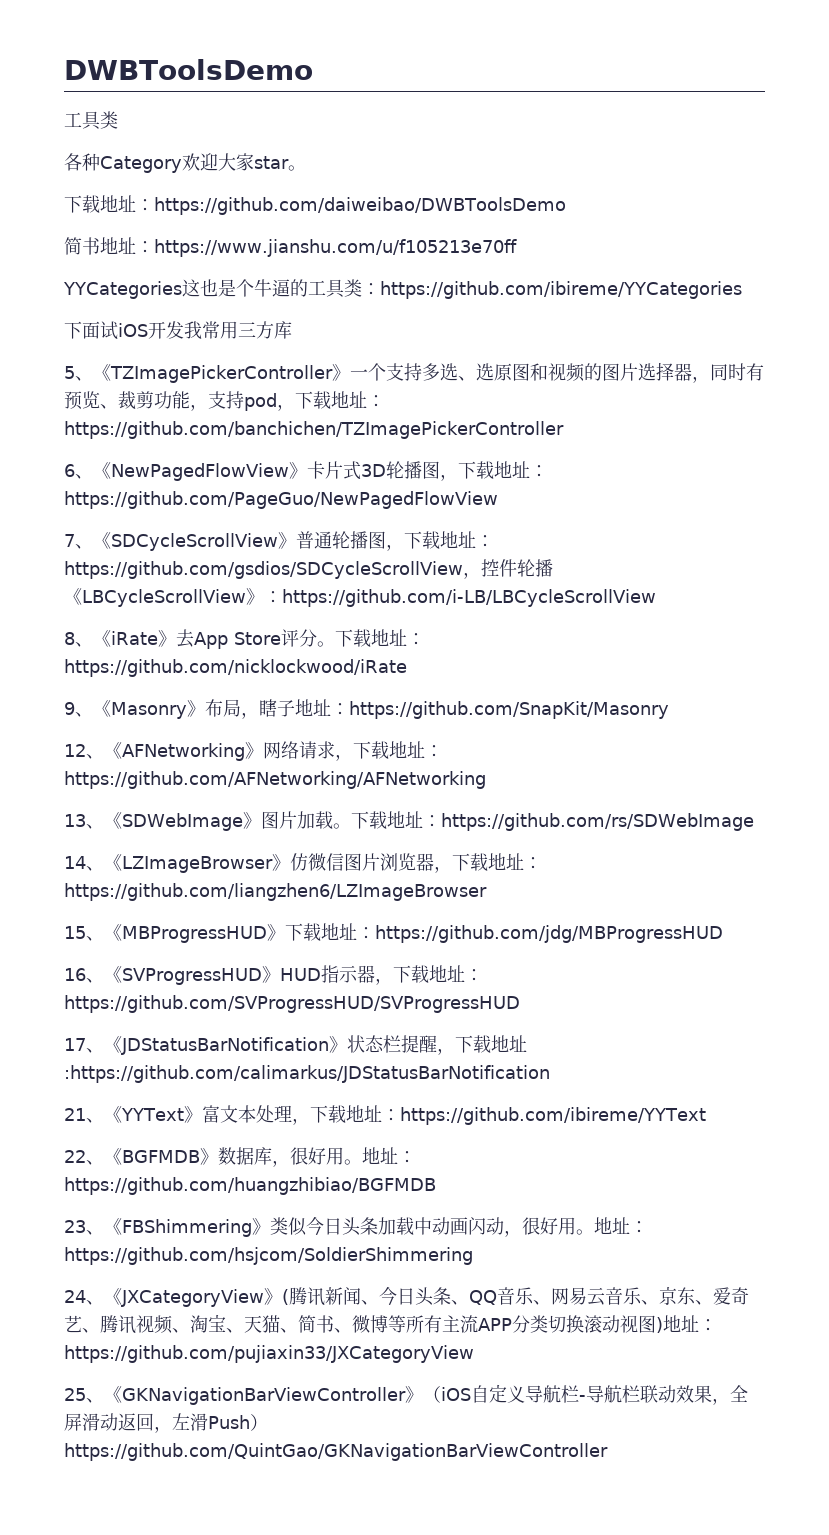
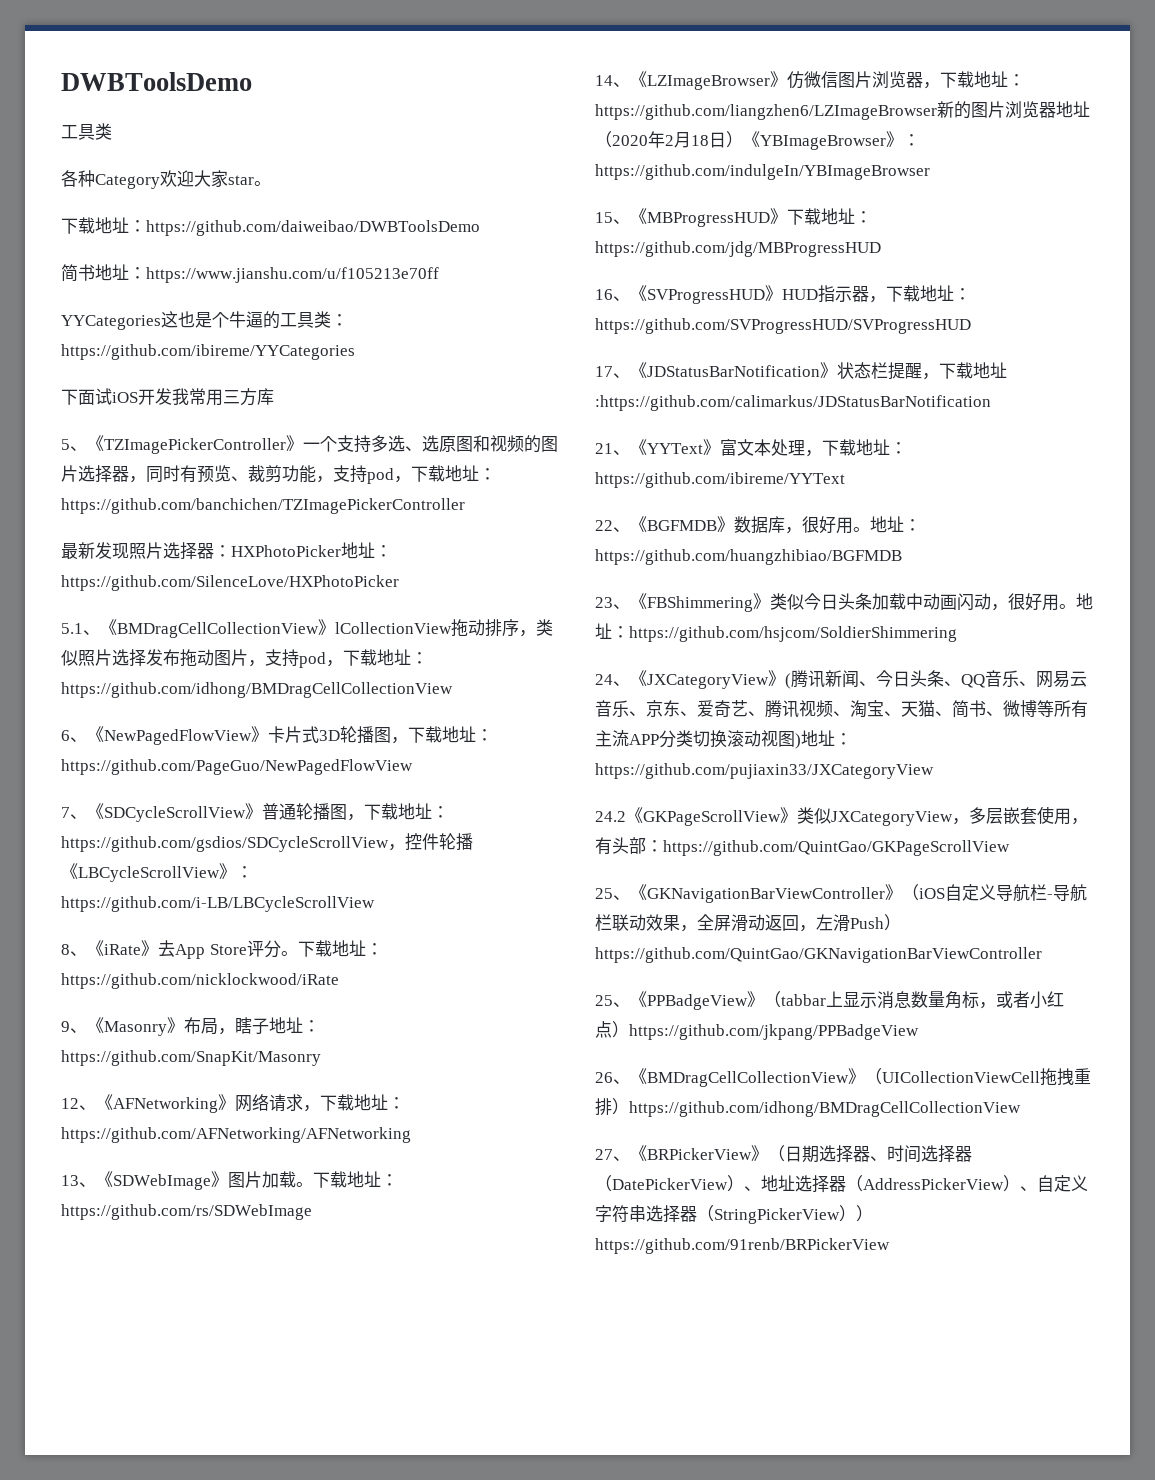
(564, 430) none -> [61,542,392,560] [61,575,399,591] [61,619,553,638] [61,649,428,668] [61,682,453,698] // 最新发现照片选择器：HXPhotoPicker地址：https://github.com/SilenceLove/HXPhotoPicker // 5.1、《BMDragCellCollectionView》lCollectionView拖动排序，类似照片选择发布拖动图片，支持pod，下载地址：https://github.com/idhong/BMDragCellCollectionView
(487, 892) none -> [937,101,1090,119] [595,131,920,150] [595,164,930,180] 新的图片浏览器地址（2020年2月18日）《YBImageBrowser》：https://github.com/indulgeIn/YBImageBrowser
(474, 1354) none -> [595,806,1088,826] [595,837,1010,856] // 24.2《GKPageScrollView》类似JXCategoryView，多层嵌套使用，有头部：https://github.com/QuintGao/GKPageScrollView
(608, 1452) none -> [595,991,1064,1010] [595,1021,919,1040] [595,1068,1091,1087] [595,1098,1021,1117] [595,1145,972,1163] [595,1175,1088,1193] [595,1205,873,1224] [595,1238,890,1254] // 25、《PPBadgeView》（tabbar上显示消息数量角标，或者小红点）https://github.com/jkpang/PPBadgeView // 26、《BMDragCellCollectionView》（UICollectionViewCell拖拽重排）https://github.com/idhong/BMDragCellCollectionView // 27、《BRPickerView》（日期选择器、时间选择器（DatePickerView）、地址选择器（AddressPickerView）、自定义字符串选择器（StringPickerView））https://github.com/91renb/BRPickerView

